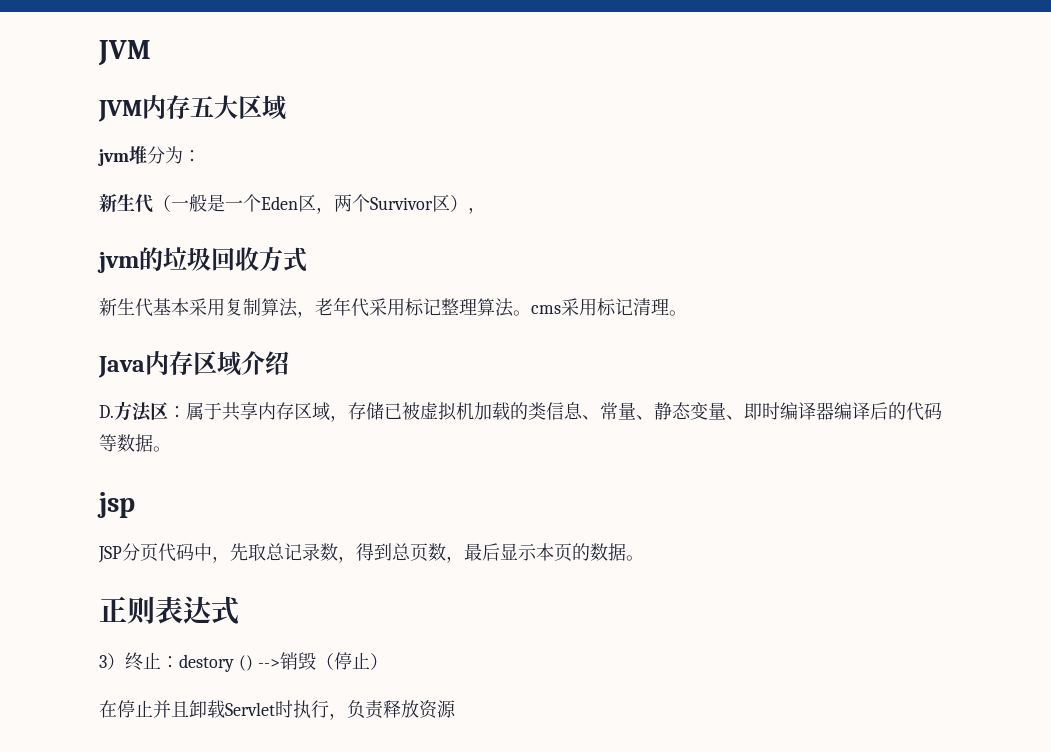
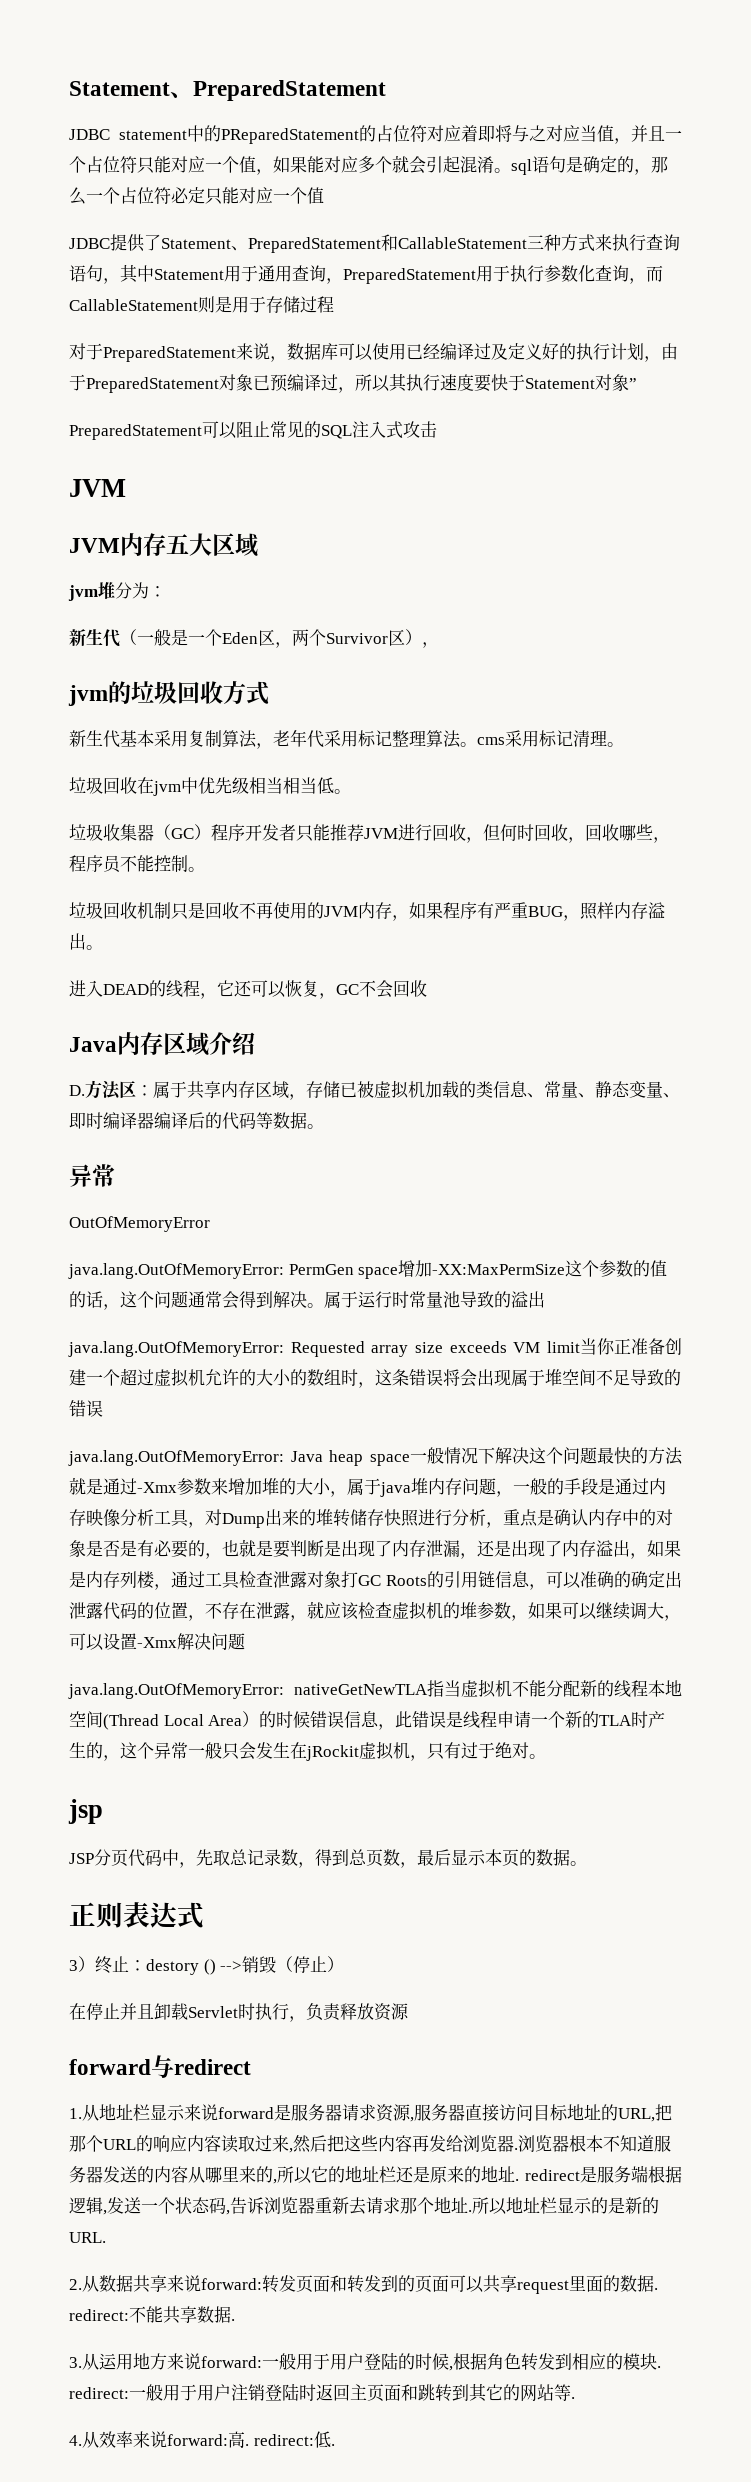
(98, 53) none -> [69,80,386,101] [69,125,682,144] [69,155,668,175] [69,187,324,205] [69,234,680,253] [69,264,663,284] [69,296,334,313] [69,343,678,362] [69,373,637,393] [69,421,437,440] Statement、PreparedStatement // JDBC statement中的PReparedStatement的占位符对应着即将与之对应当值，并且一个占位符只能对应一个值，如果能对应多个就会引起混淆。sql语句是确定的，那么一个占位符必定只能对应一个值 // JDBC提供了Statement、PreparedStatement和CallableStatement三种方式来执行查询语句，其中Statement用于通用查询，PreparedStatement用于执行参数化查询，而CallableStatement则是用于存储过程 // 对于PreparedStatement来说，数据库可以使用已经编译过及定义好的执行计划，由于PreparedStatement对象已预编译过，所以其执行速度要快于Statement对象” // PreparedStatement可以阻止常见的SQL注入式攻击 //
(687, 313) none -> [69,777,351,796] [69,824,670,843] [69,855,205,873] [69,902,665,921] [69,933,103,950] [69,980,427,999] // 垃圾回收在jvm中优先级相当相当低。 // 垃圾收集器（GC）程序开发者只能推荐JVM进行回收，但何时回收，回收哪些，程序员不能控制。 // 垃圾回收机制只是回收不再使用的JVM内存，如果程序有严重BUG，照样内存溢出。 // 进入DEAD的线程，它还可以恢复，GC不会回收
(171, 449) none -> [69,1164,115,1187] [69,1216,210,1232] [68,1260,668,1279] [69,1291,545,1310] [68,1338,683,1357] [69,1368,681,1388] [69,1400,103,1417] [68,1447,683,1466] [69,1477,666,1497] [69,1509,673,1528] [69,1539,681,1559] [69,1571,682,1590] [69,1601,681,1621] [69,1633,245,1651] [68,1679,682,1699] [69,1711,666,1730] [69,1741,546,1761] // 异常 // OutOfMemoryError // java.lang.OutOfMemoryError: PermGen space增加-XX:MaxPermSize这个参数的值的话，这个问题通常会得到解决。属于运行时常量池导致的溢出 // java.lang.OutOfMemoryError: Requested array size exceeds VM limit当你正准备创建一个超过虚拟机允许的大小的数组时，这条错误将会出现属于堆空间不足导致的错误 // java.lang.OutOfMemoryError: Java heap space一般情况下解决这个问题最快的方法就是通过-Xmx参数来增加堆的大小，属于java堆内存问题，一般的手段是通过内存映像分析工具，对Dump出来的堆转储存快照进行分析，重点是确认内存中的对象是否是有必要的，也就是要判断是出现了内存泄漏，还是出现了内存溢出，如果是内存列楼，通过工具检查泄露对象打GC Roots的引用链信息，可以准确的确定出泄露代码的位置，不存在泄露，就应该检查虚拟机的堆参数，如果可以继续调大，可以设置-Xmx解决问题 // java.lang.OutOfMemoryError: nativeGetNewTLA指当虚拟机不能分配新的线程本地空间(Thread Local Area）的时候错误信息，此错误是线程申请一个新的TLA时产生的，这个异常一般只会发生在jRockit虚拟机，只有过于绝对。
(456, 709) none -> [69,2055,251,2078] [69,2104,672,2122] [69,2135,671,2153] [69,2165,682,2184] [69,2197,659,2215] [69,2232,106,2243] [69,2275,658,2294] [69,2306,235,2324] [69,2352,661,2371] [69,2383,575,2402] [69,2431,335,2448] // forward与redirect // 1.从地址栏显示来说forward是服务器请求资源,服务器直接访问目标地址的URL,把那个URL的响应内容读取过来,然后把这些内容再发给浏览器.浏览器根本不知道服务器发送的内容从哪里来的,所以它的地址栏还是原来的地址. redirect是服务端根据逻辑,发送一个状态码,告诉浏览器重新去请求那个地址.所以地址栏显示的是新的URL. // 2.从数据共享来说forward:转发页面和转发到的页面可以共享request里面的数据. redirect:不能共享数据. // 3.从运用地方来说forward:一般用于用户登陆的时候,根据角色转发到相应的模块. redirect:一般用于用户注销登陆时返回主页面和跳转到其它的网站等. // 4.从效率来说forward:高. redirect:低.

